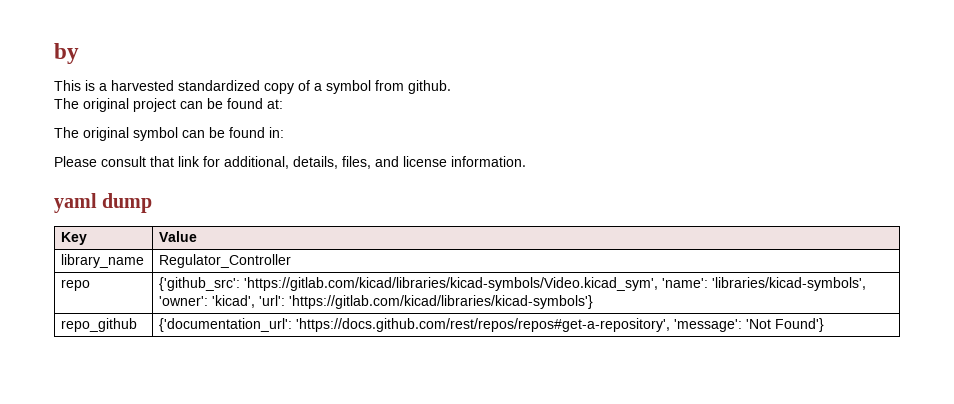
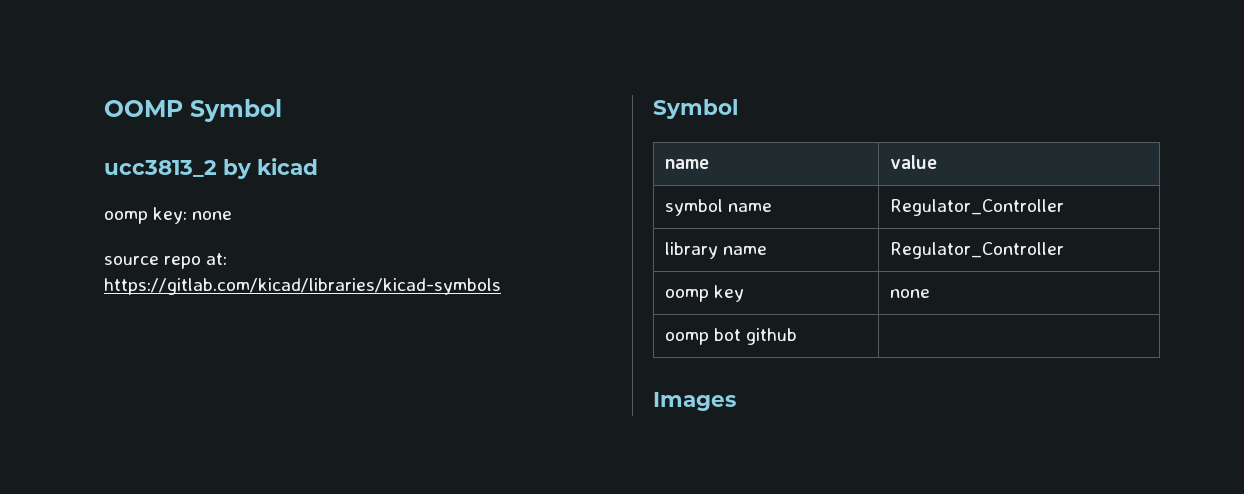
[54,43,79,64] [54,80,451,94] [54,98,283,112] [54,127,284,141] [54,156,526,169] [54,193,153,213] [61,232,88,245] [159,231,198,242] [61,254,145,268] [159,254,292,268] [61,279,91,291] [159,277,867,291] [159,295,594,309] [61,318,138,332] [159,318,825,332] by // This is a harvested standardized copy of a symbol from github. // The original project can be found at: // The original symbol can be found in: // Please consult that link for additional, details, files, and license information. // yaml dump // Key | Value // library_name | Regulator_Controller // repo | {'github_src': 'https://gitlab.com/kicad/libraries/kicad-symbols/Video.kicad_sym', 'name': 'libraries/kicad-symbols', 'owner': 'kicad', 'url': 'https://gitlab.com/kicad/libraries/kicad-symbols'} // repo_github | {'documentation_url': 'https://docs.github.com/rest/repos/repos#get-a-repository', 'message': 'Not Found'} -> [104,99,282,122] [104,158,318,179] [104,207,233,224] [104,253,228,269] [104,278,501,295] [653,99,738,119] [665,159,710,169] [890,155,938,169] [665,199,773,216] [890,199,1065,216] [665,242,768,259] [890,242,1065,259] [665,285,745,302] [890,289,931,298] [665,328,798,345] [653,392,736,411] OOMP Symbol // ucc3813_2 by kicad // oomp key: none // source repo at: https://gitlab.com/kicad/libraries/kicad-symbols // Symbol // name | value // symbol name | Regulator_Controller // library name | Regulator_Controller // oomp key | none // oomp bot github | // Images

